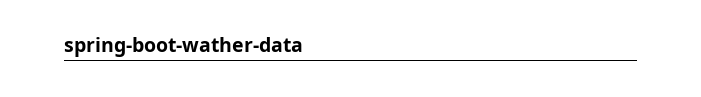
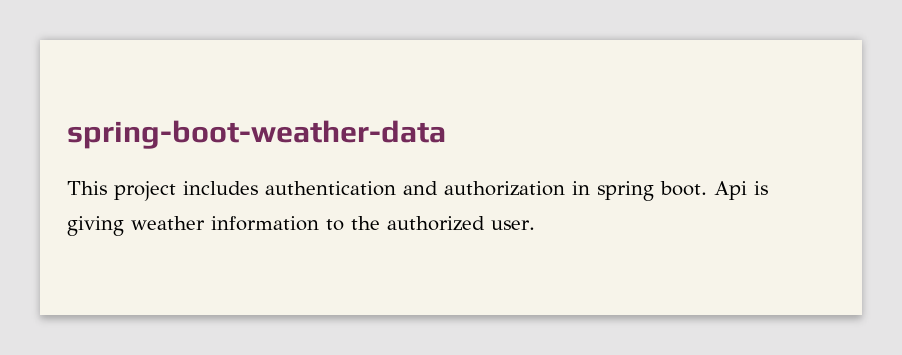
[64,37,303,57] spring-boot-wather-data -> [67,120,446,149] [67,181,768,201] [67,216,535,236] spring-boot-weather-data // This project includes authentication and authorization in spring boot. Api is giving weather information to the authorized user.

